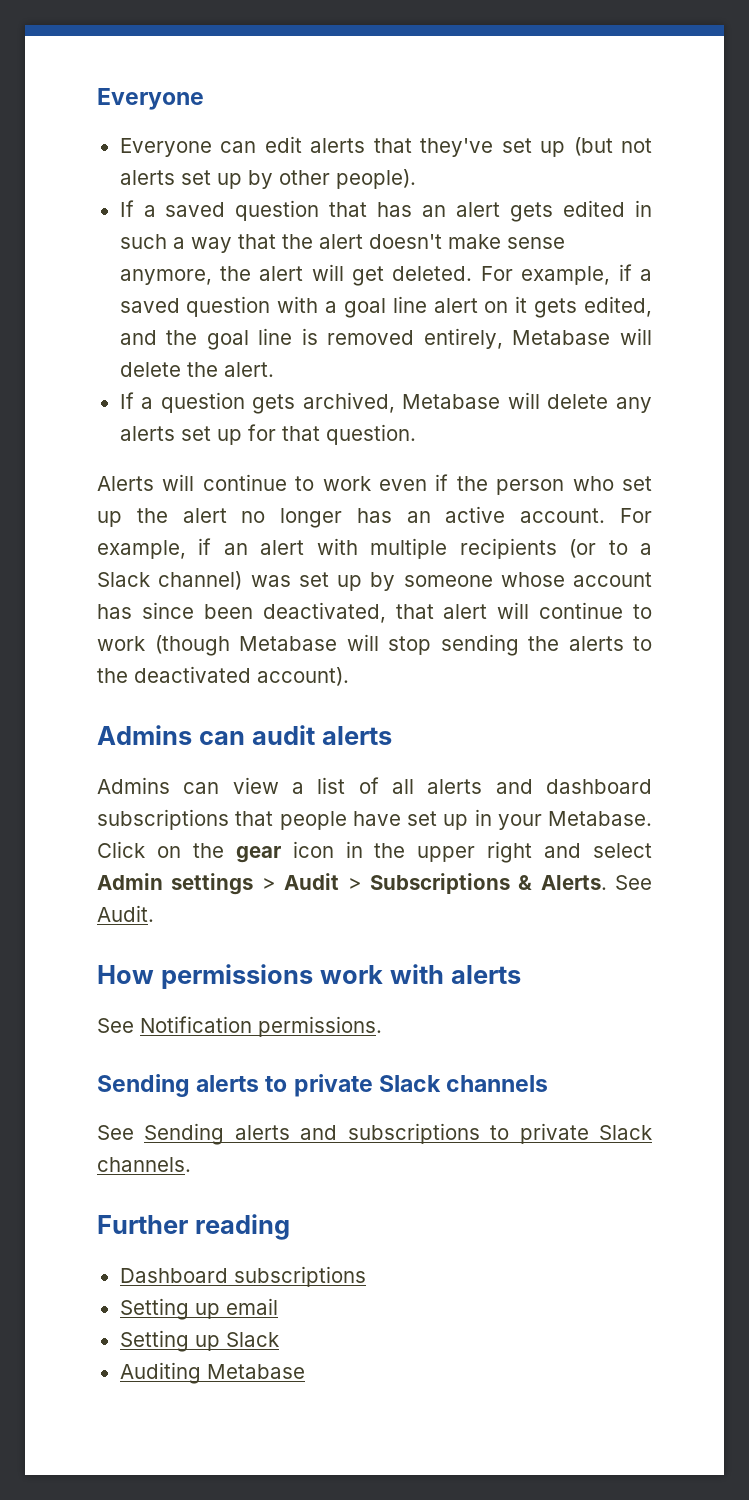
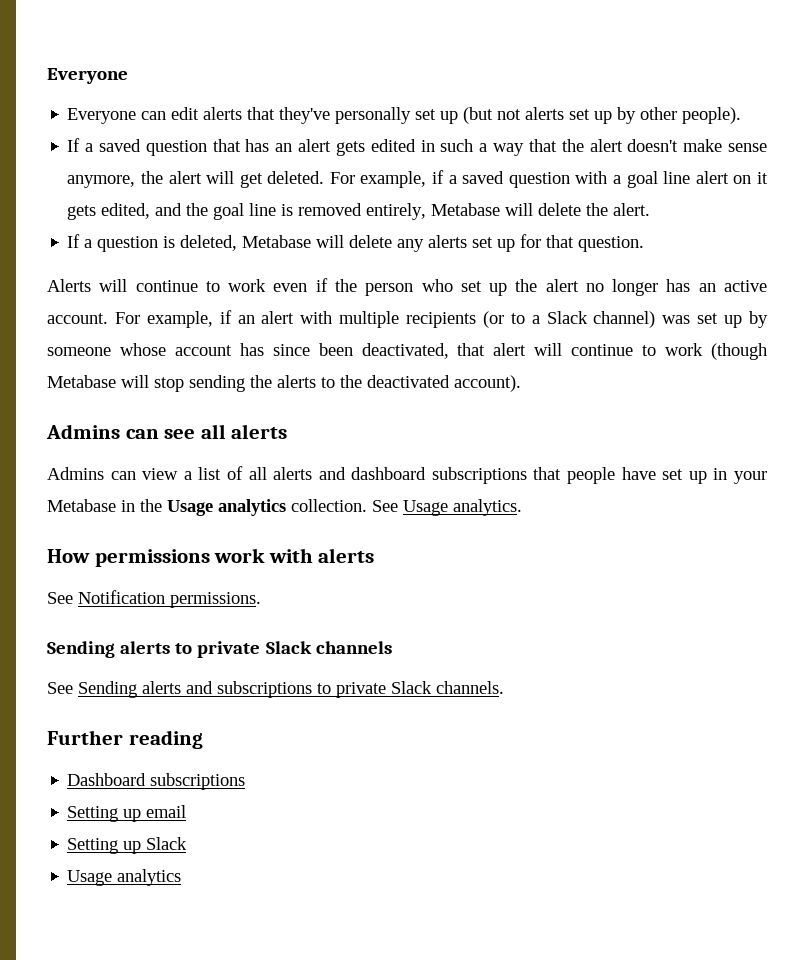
(494, 147) none -> [335,107,412,124] personally
[252,392,395,414] gets archived, -> [163,235,238,251] is deleted,
[251,725,315,745] audit -> [164,424,226,439] see all
[548,811,652,826] [97,841,652,863] [97,873,652,895] [97,905,154,922] Metabase. Click on the gear icon in the upper right and select Admin settings > Audit > Subscriptions & Alerts. See Audit. -> [47,499,522,516] Metabase in the Usage analytics collection. See Usage analytics.
[119,1362,305,1384] Auditing Metabase -> [67,869,182,886] Usage analytics

